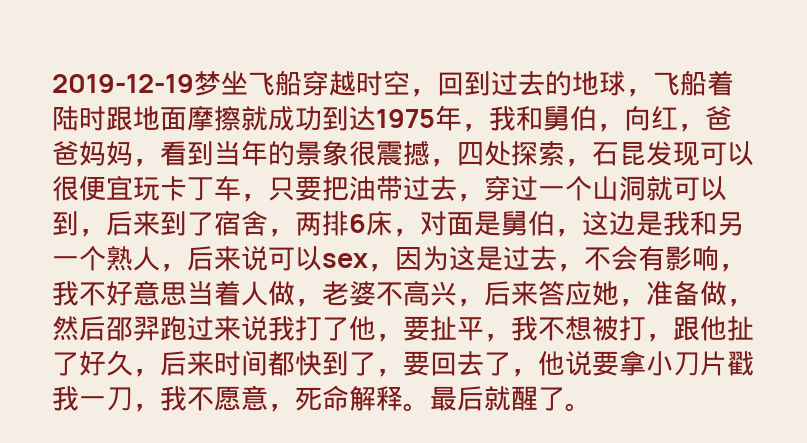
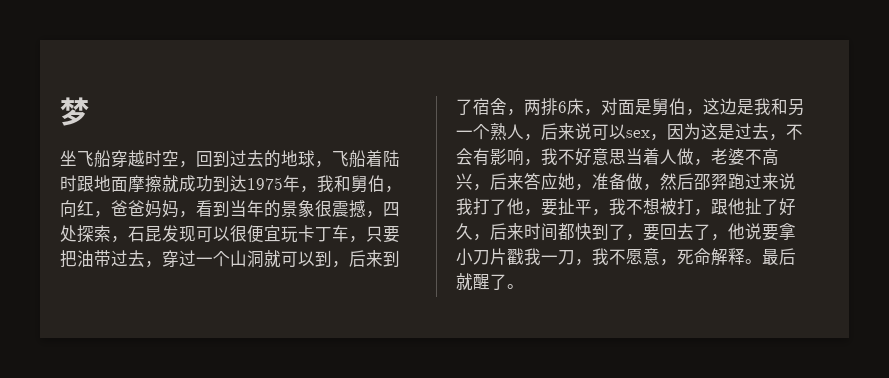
[52,74,194,93] 2019-12-19 -> (60, 111) none
(221, 83) none -> (89, 111) //

